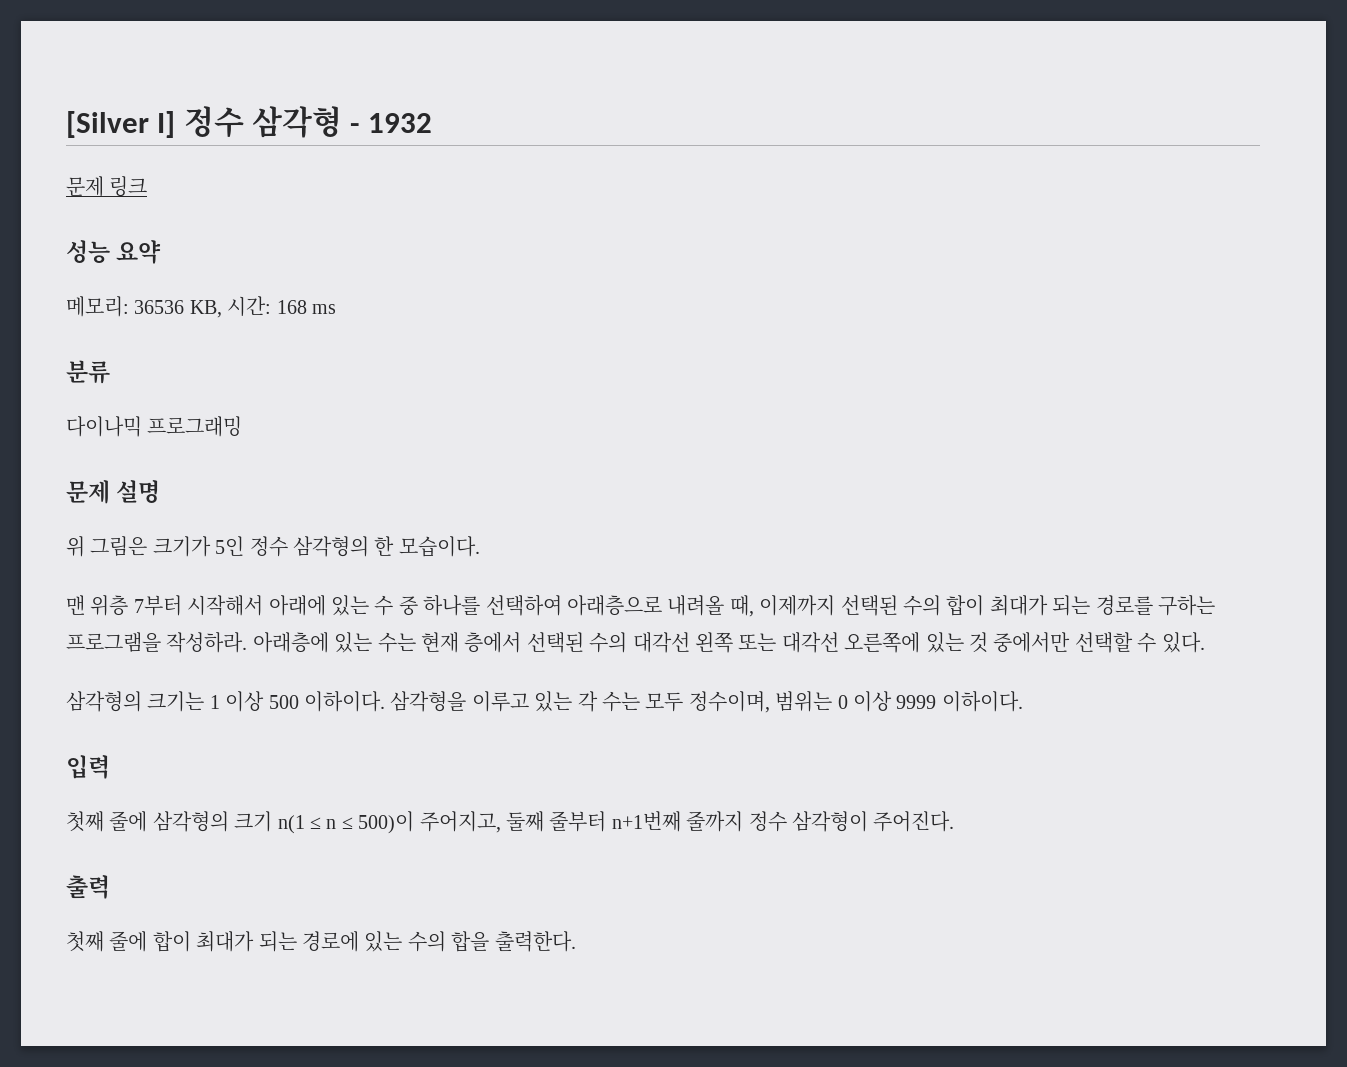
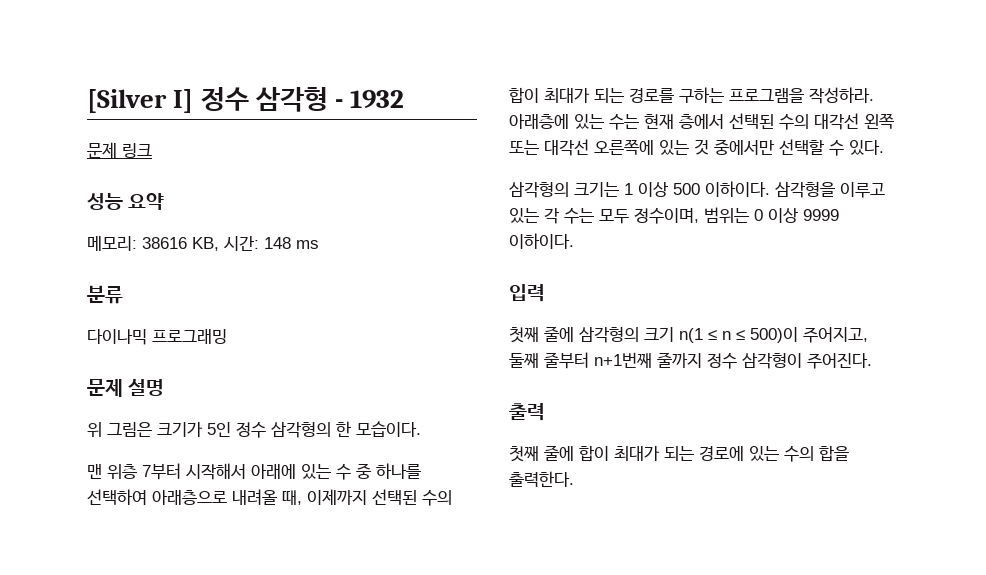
[134,300,185,314] 36536 -> [142,237,187,249] 38616
[276,300,307,314] 168 -> [264,237,291,249] 148

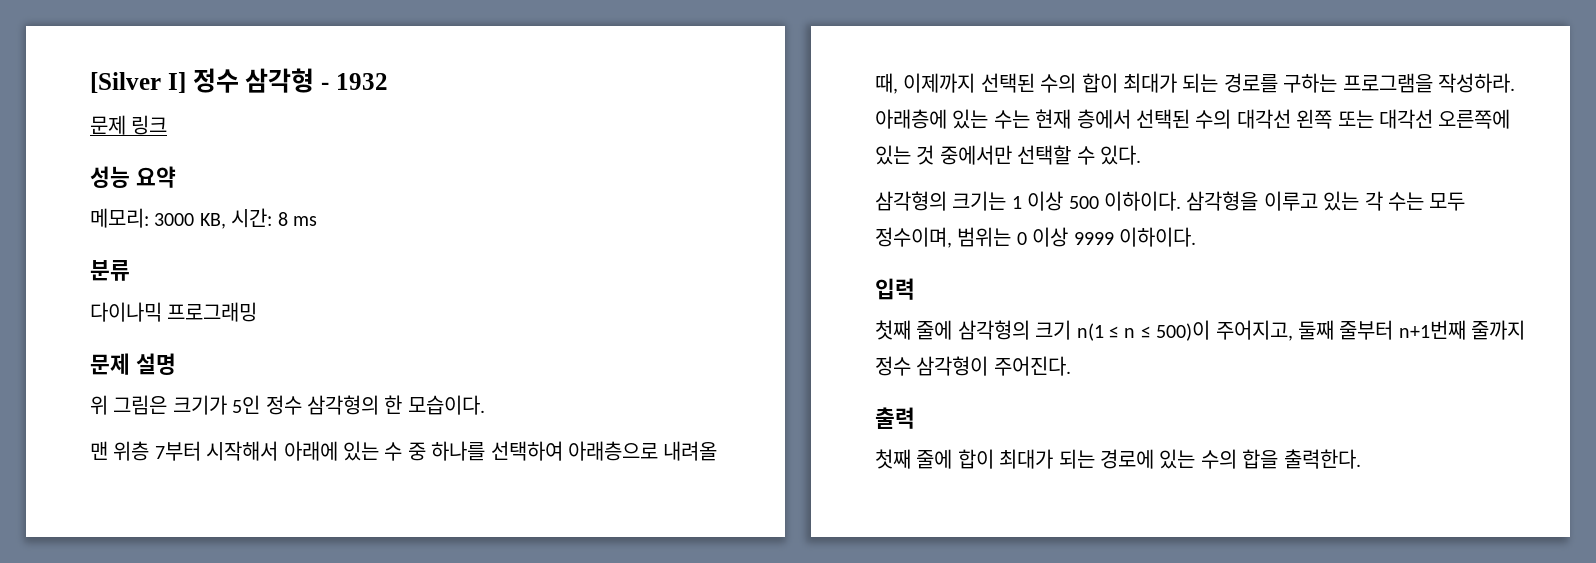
[142,237,187,249] 38616 -> [154,213,195,226] 3000
[264,237,291,249] 148 -> [277,212,288,226] 8

